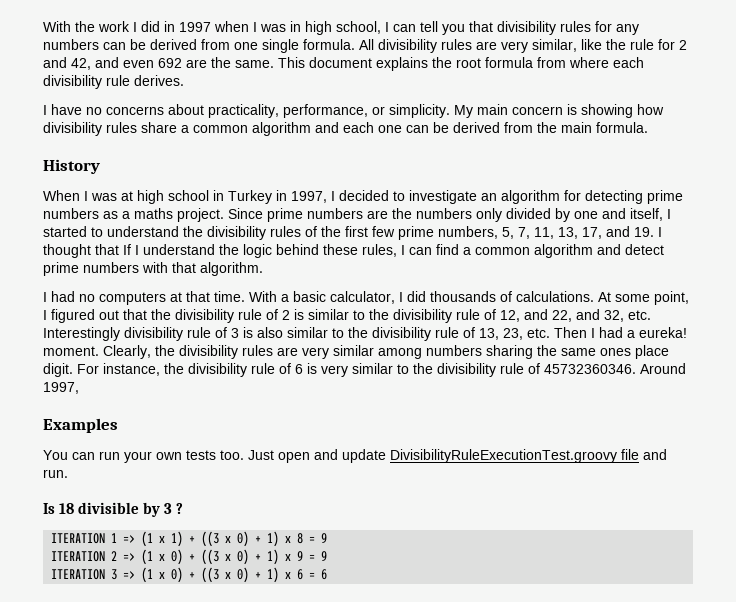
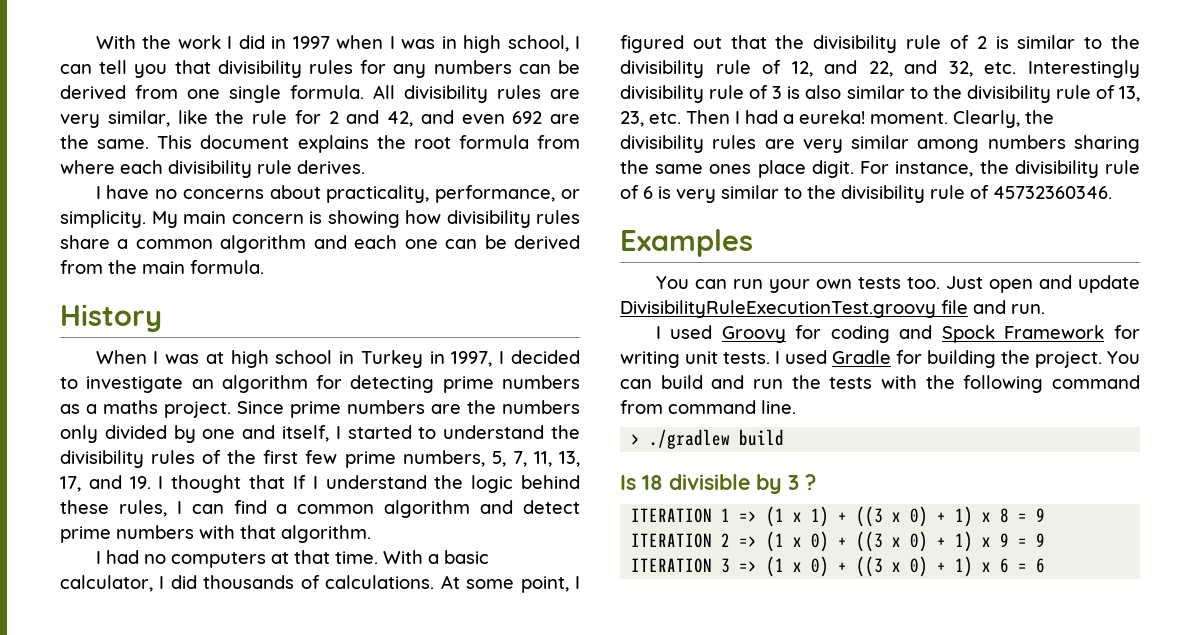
[640,363,686,374] [43,382,79,394] Around 1997, -> (1112, 192) none
(68, 473) none -> [655,325,1140,343] [620,350,1140,368] [620,375,1140,393] [620,400,796,414] [631,429,785,449] // I used Groovy for coding and Spock Framework for writing unit tests. I used Gradle for building the project. You can build and run the tests with the following command from command line. // > ./gradlew build

